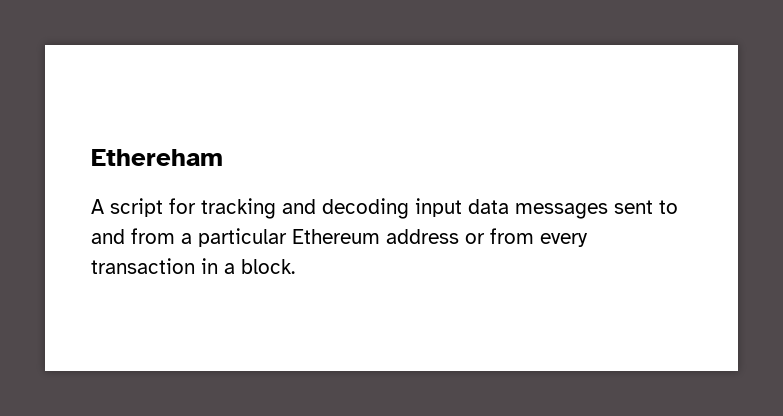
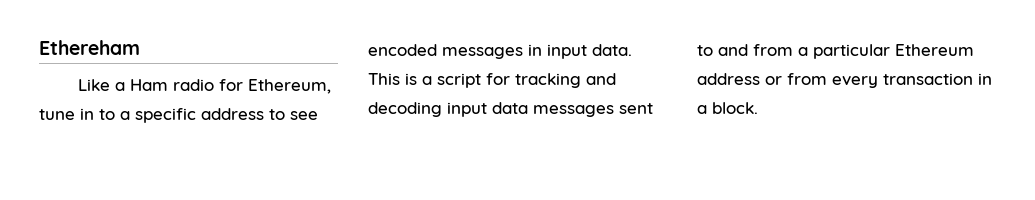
[91,199,104,214] A -> [78,79,332,94] [39,108,318,123] [368,44,632,59] [368,73,432,85] Like a Ham radio for Ethereum, tune in to a specific address to see encoded messages in input data. This is a

